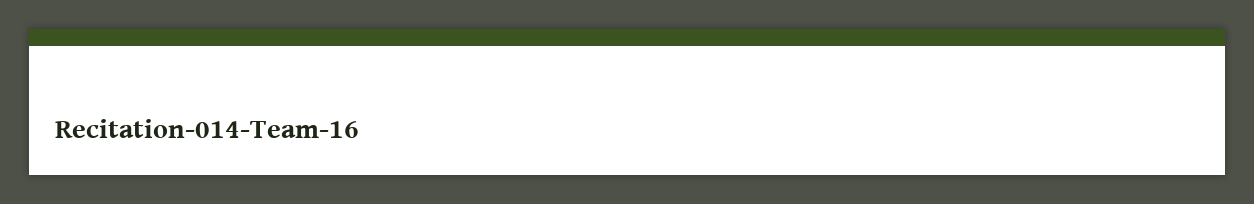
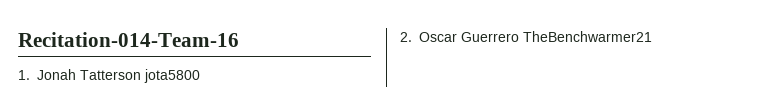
(359, 128) none -> [18,69,200,83] [400,31,652,42] // 1. Jonah Tatterson jota5800 // 2. Oscar Guerrero TheBenchwarmer21

